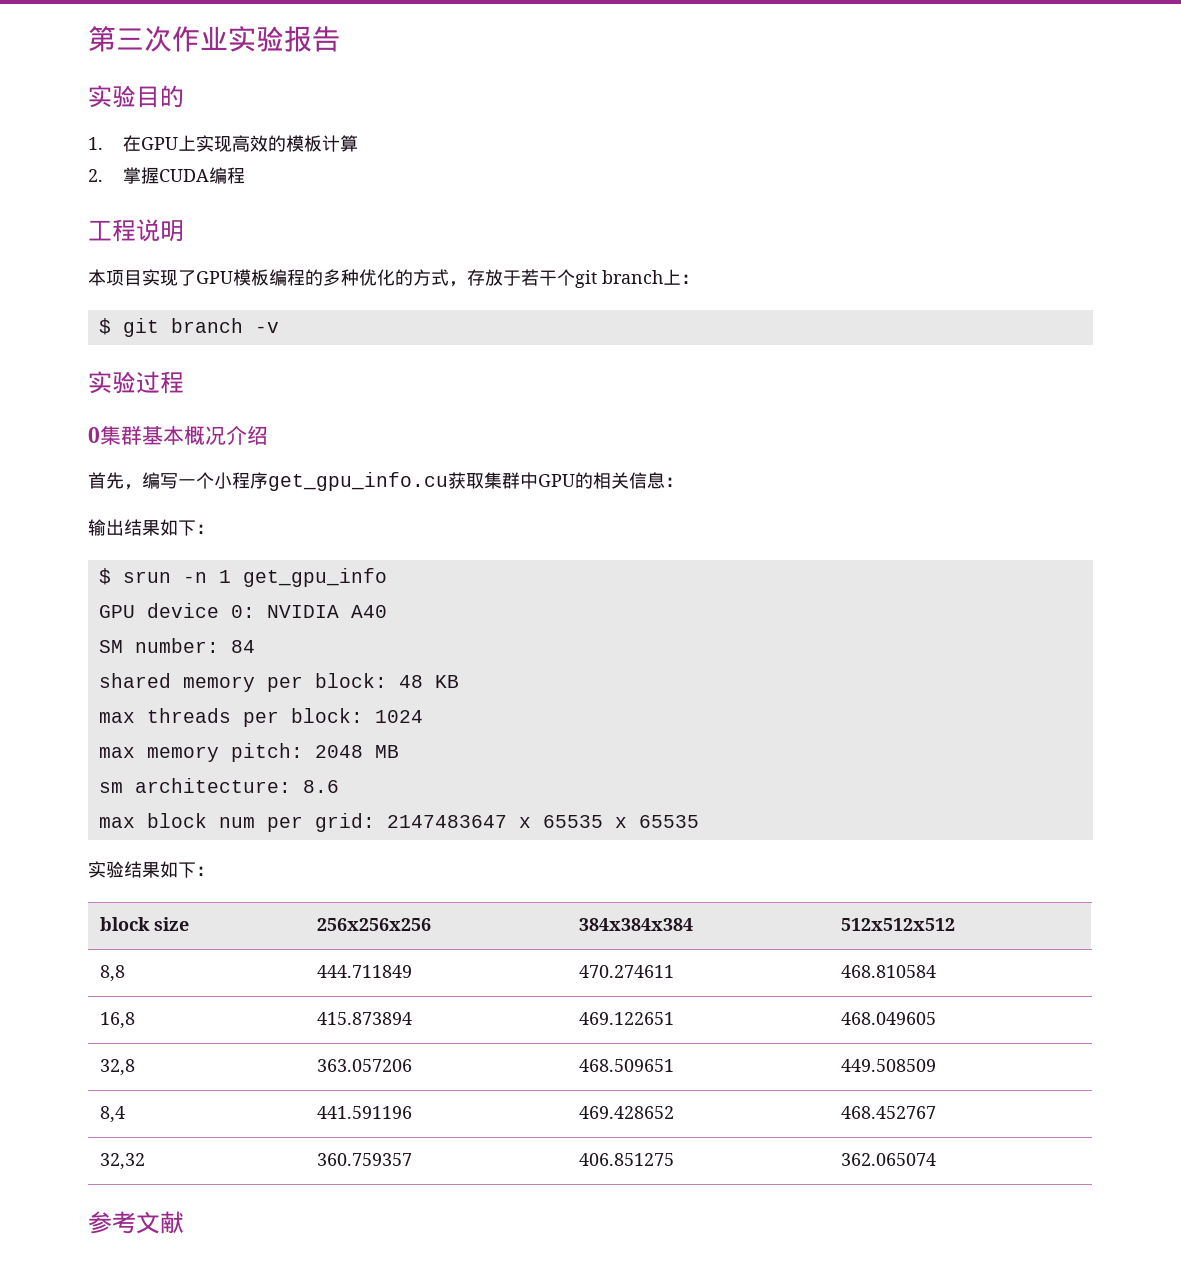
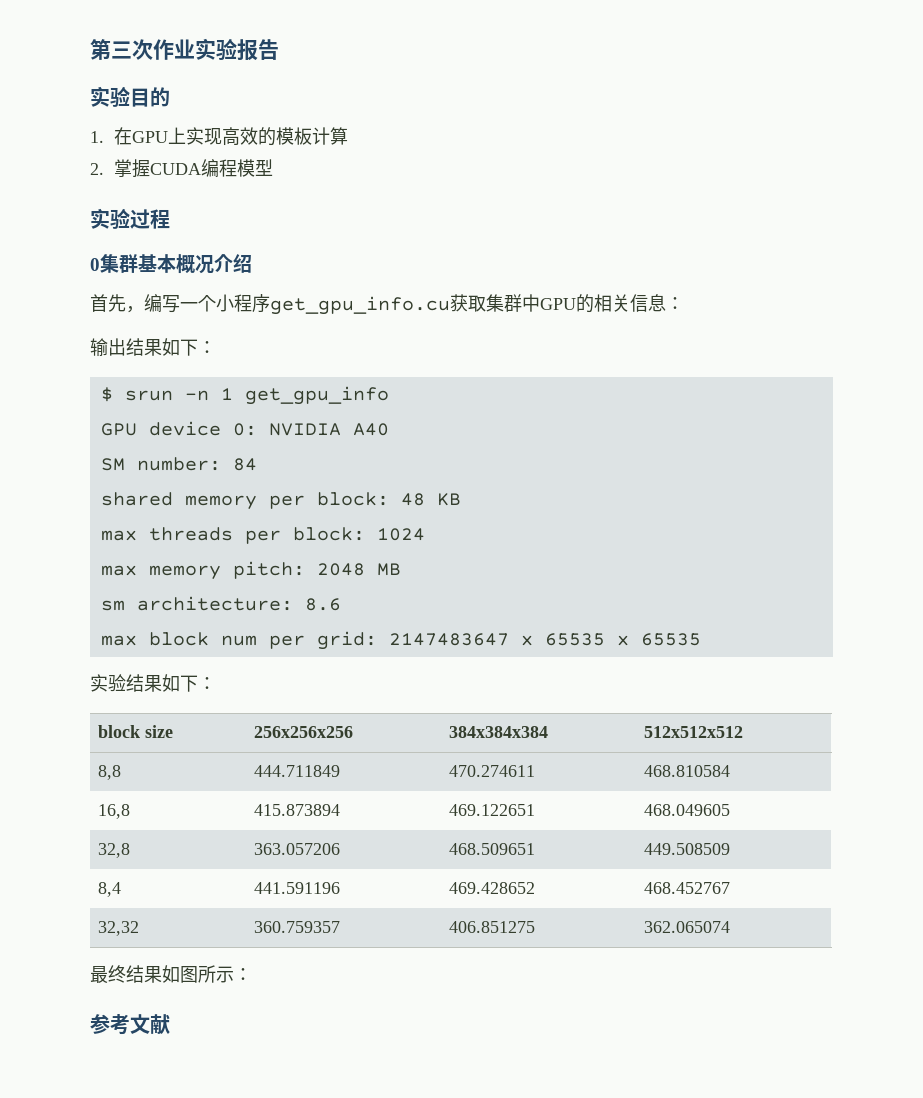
[88,219,184,242] [88,269,699,288] [98,318,279,337] // 工程说明 // 本项目实现了GPU模板编程的多种优化的方式，存放于若干个git branch上： // $ git branch -v -> [237,159,274,177] 模型
(937, 1159) none -> [90,965,252,983] // 最终结果如图所示：

